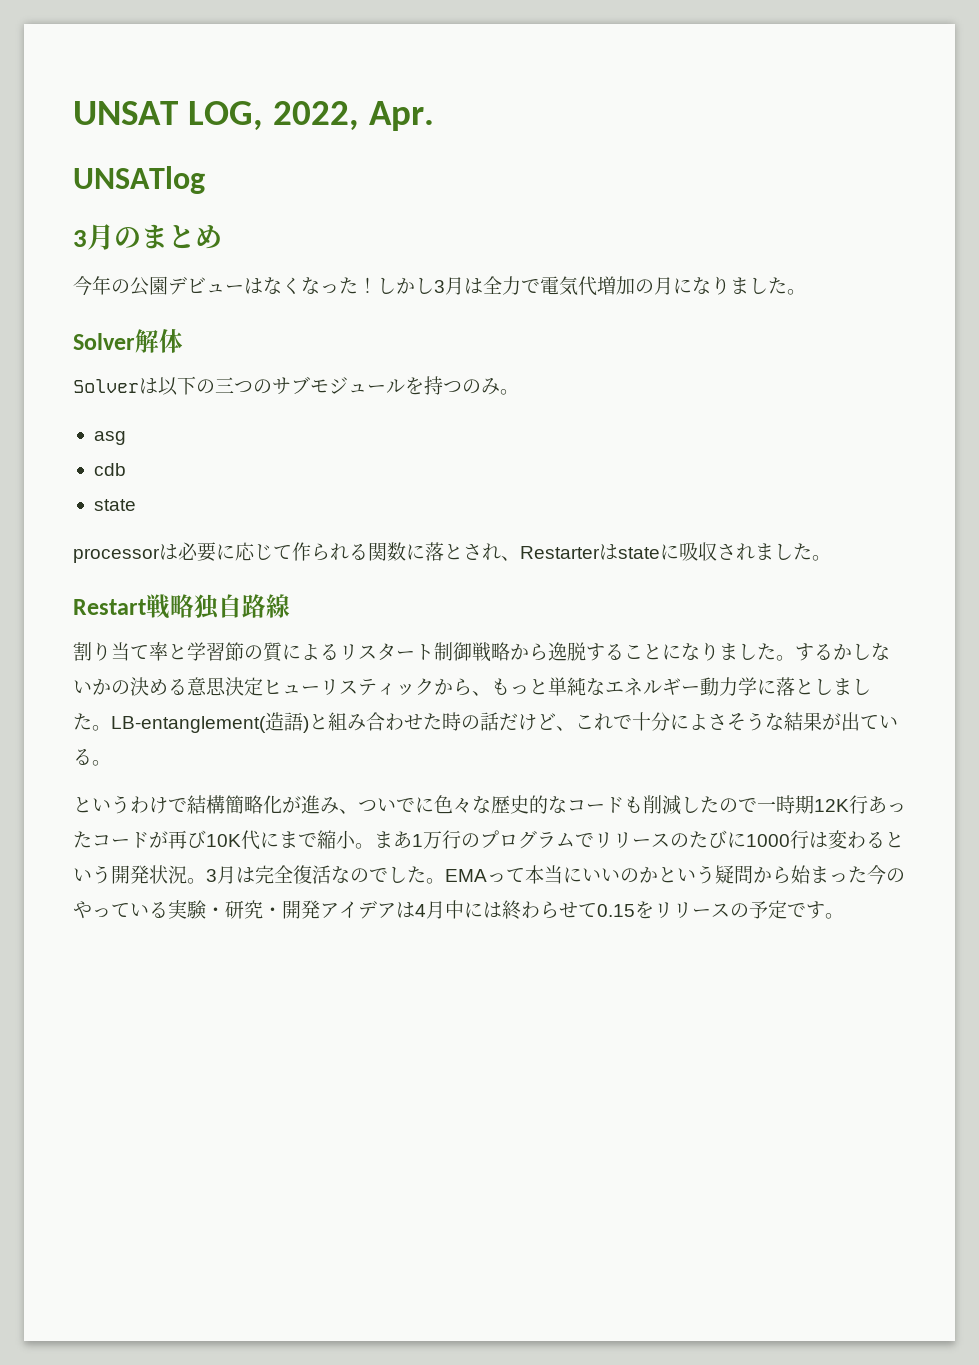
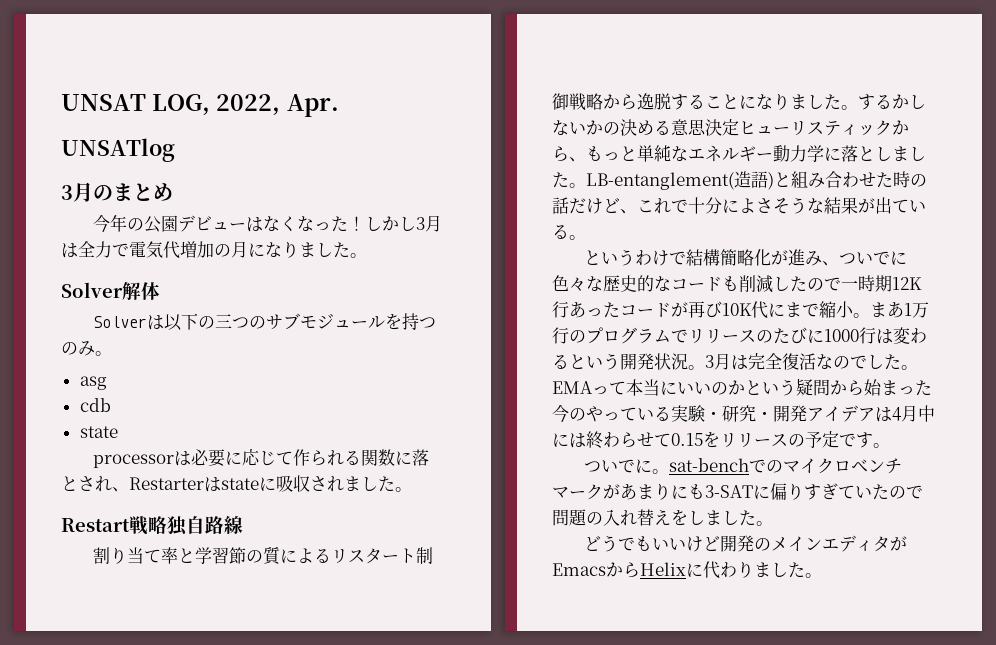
(844, 916) none -> [583,458,902,474] [552,483,923,500] [552,509,773,526] [583,535,907,552] [552,561,822,579] // ついでに。sat-benchでのマイクロベンチマークがあまりにも3-SATに偏りすぎていたので問題の入れ替えをしました。 // どうでもいいけど開発のメインエディタがEmacsからHelixに代わりました。

